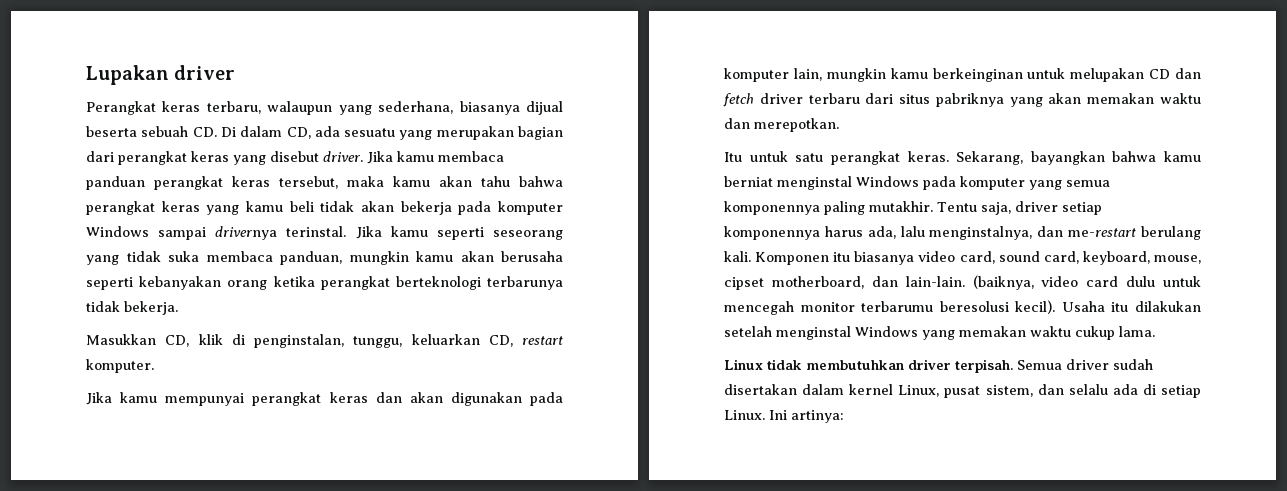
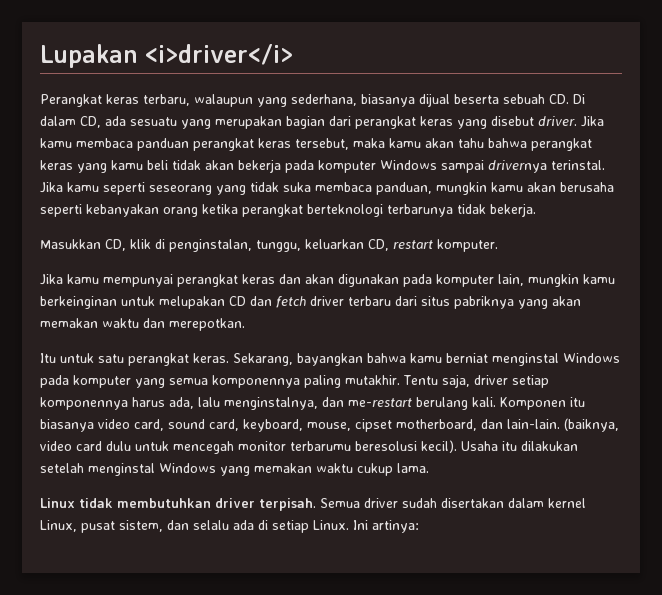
[174,65,236,80] driver -> [145,44,293,65] <i>driver</i>

